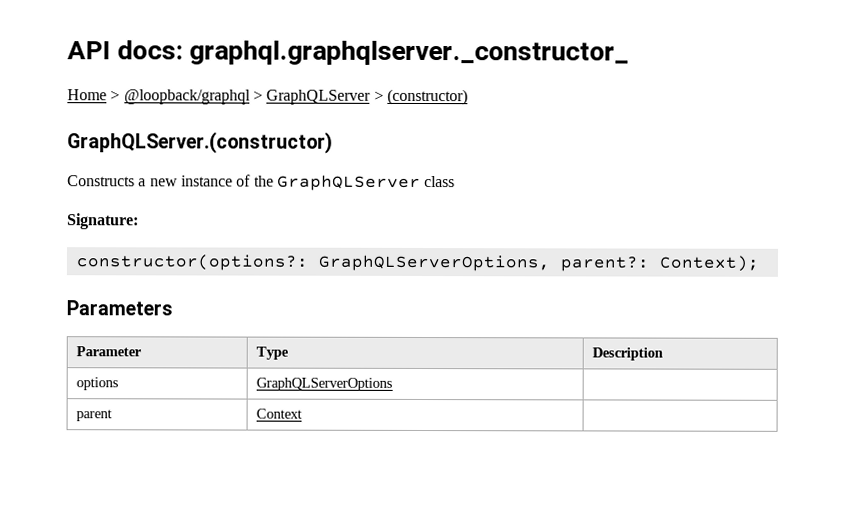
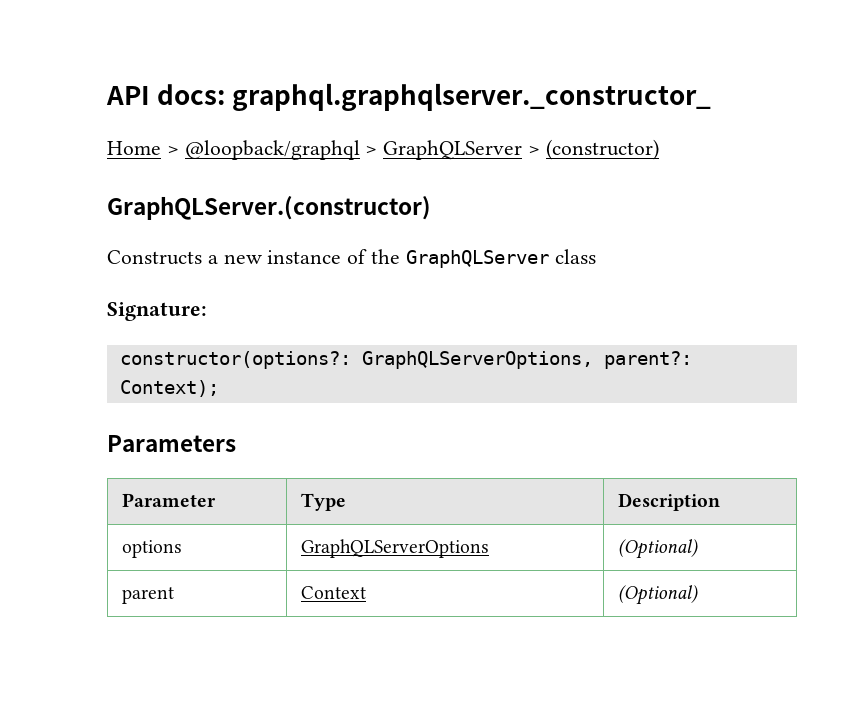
(393, 384) none -> [618,539,699,559] (Optional)
(302, 413) none -> [618,585,699,605] (Optional)

